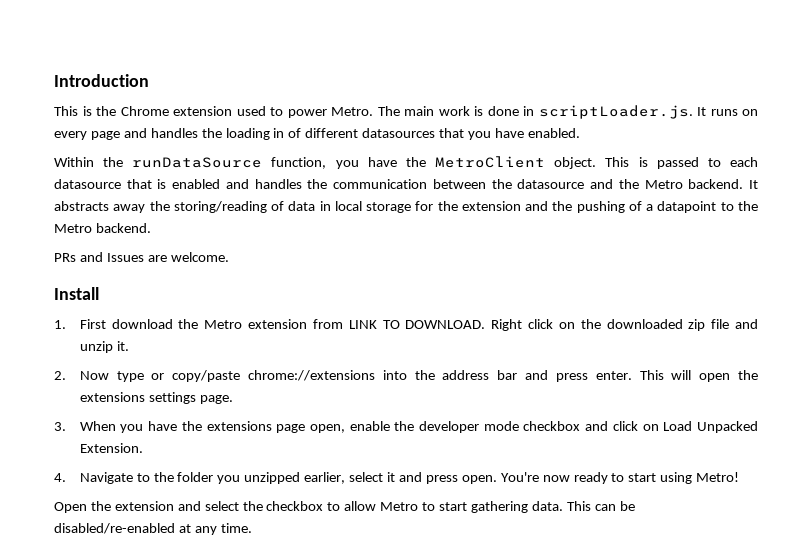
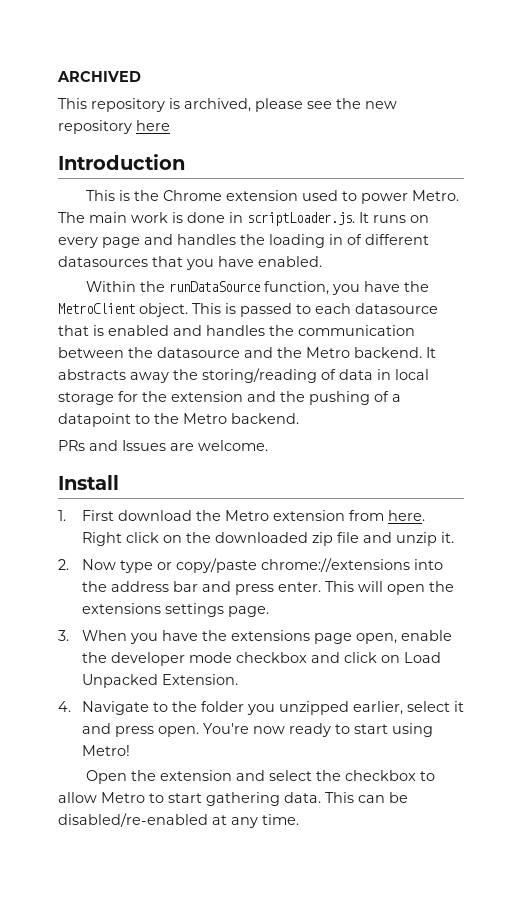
(54, 80) none -> [57,71,141,82] [58,98,397,112] [58,120,170,134] ARCHIVED // This repository is archived, please see the new repository here //
[348,320,486,329] LINK TO DOWNLOAD. -> [387,510,425,521] here.

